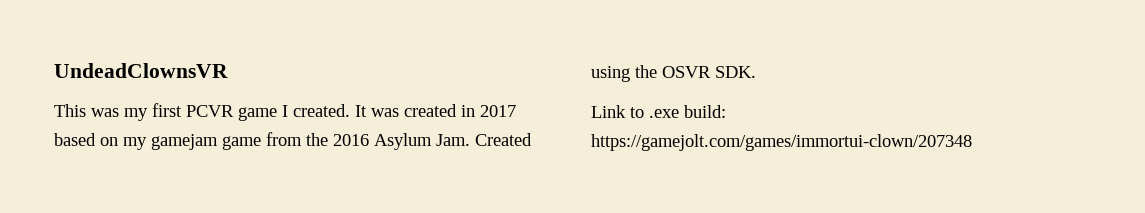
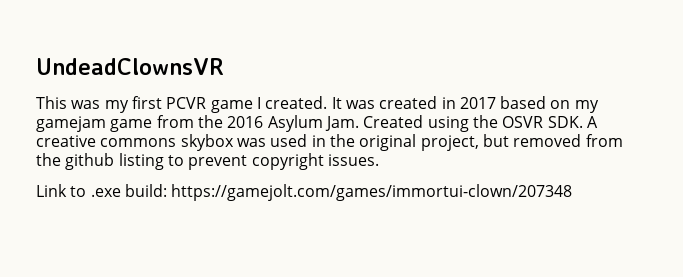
(756, 72) none -> [586,116,598,128] [36,134,623,151] [36,153,379,170] A creative commons skybox was used in the original project, but removed from the github listing to prevent copyright issues.

